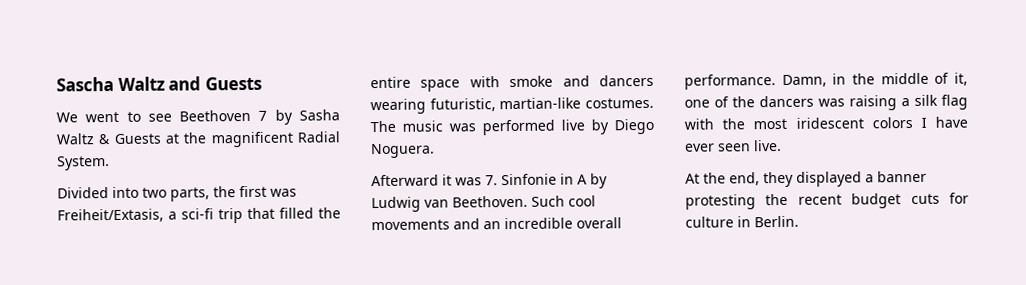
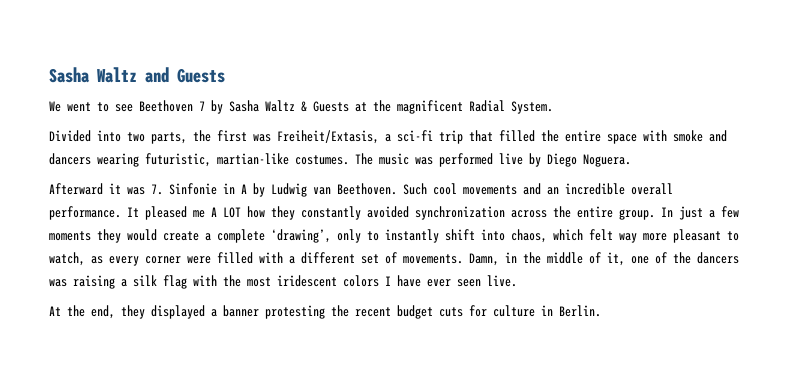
[56,76,114,92] Sascha -> [49,67,90,83] Sasha
(776, 82) none -> [127,206,739,220] [49,229,739,243] [49,252,463,266] It pleased me A LOT how they constantly avoided synchronization across the entire group. In just a few moments they would create a complete ‘drawing’, only to instantly shift into chaos, which felt way more pleasant to watch, as every corner were filled with a different set of movements.

